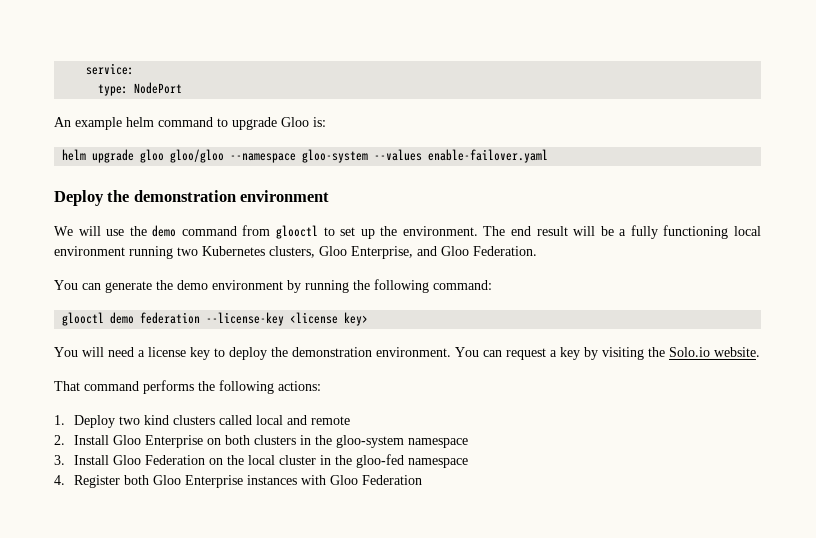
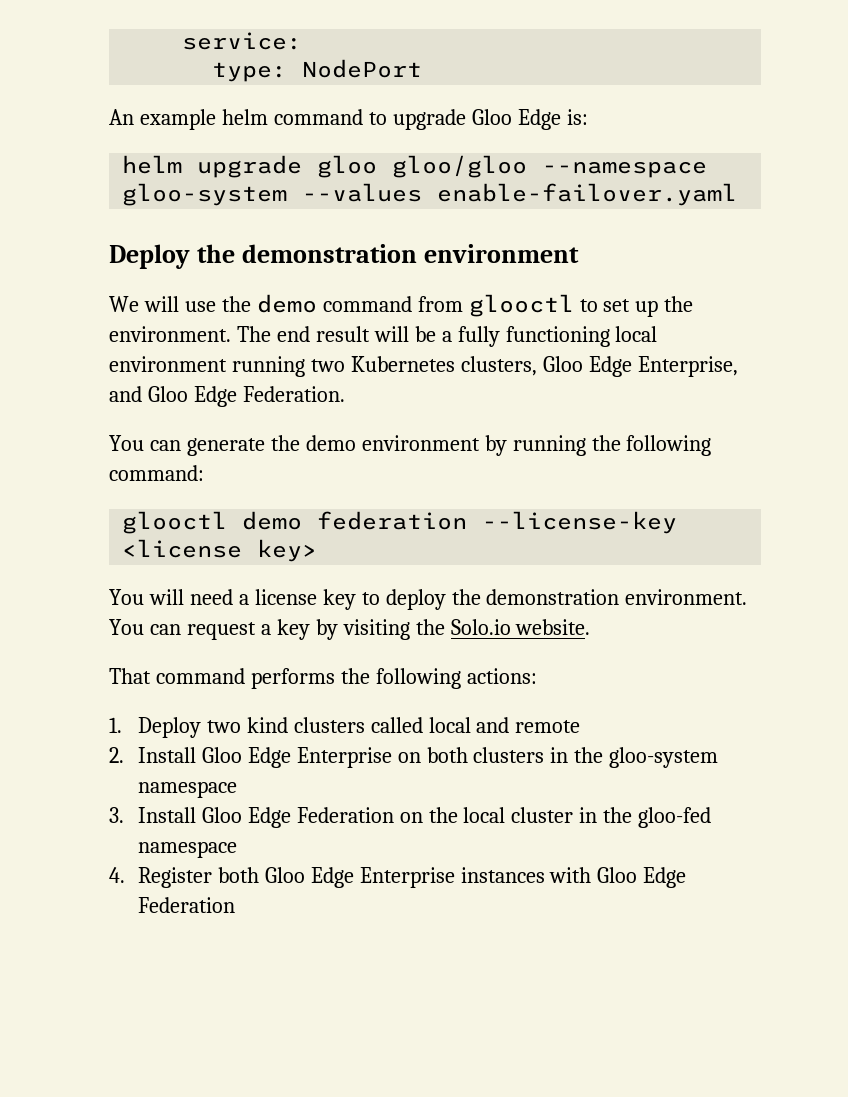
(309, 122) none -> [517,109,561,130] Edge
(347, 251) none -> [588,356,632,377] Edge
(469, 251) none -> [193,386,237,407] Edge
(141, 440) none -> [247,747,291,768] Edge
(141, 460) none -> [247,807,291,828] Edge
(181, 480) none -> [310,867,354,888] Edge
(358, 480) none -> [643,867,687,888] Edge

